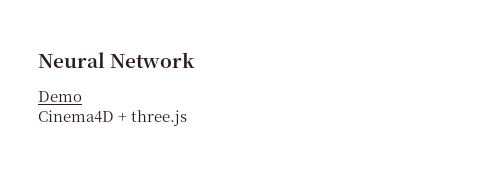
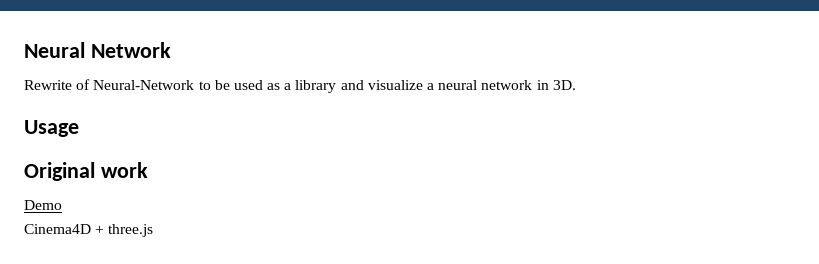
(196, 60) none -> [24,79,576,93] [24,120,79,137] [24,162,148,181] // Rewrite of Neural-Network to be used as a library and visualize a neural network in 3D. // Usage // Original work

